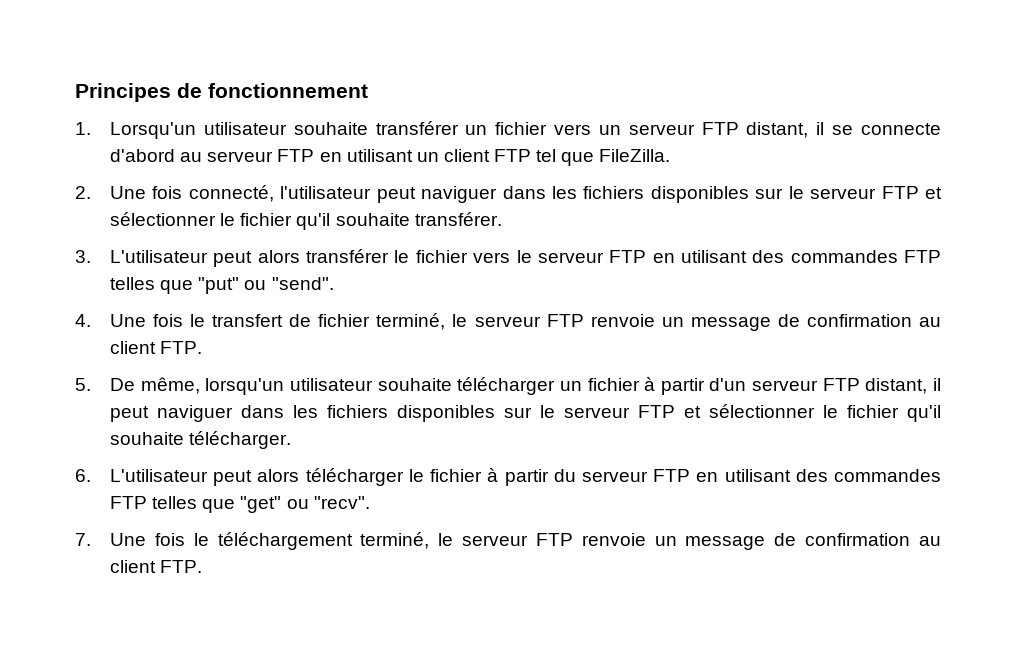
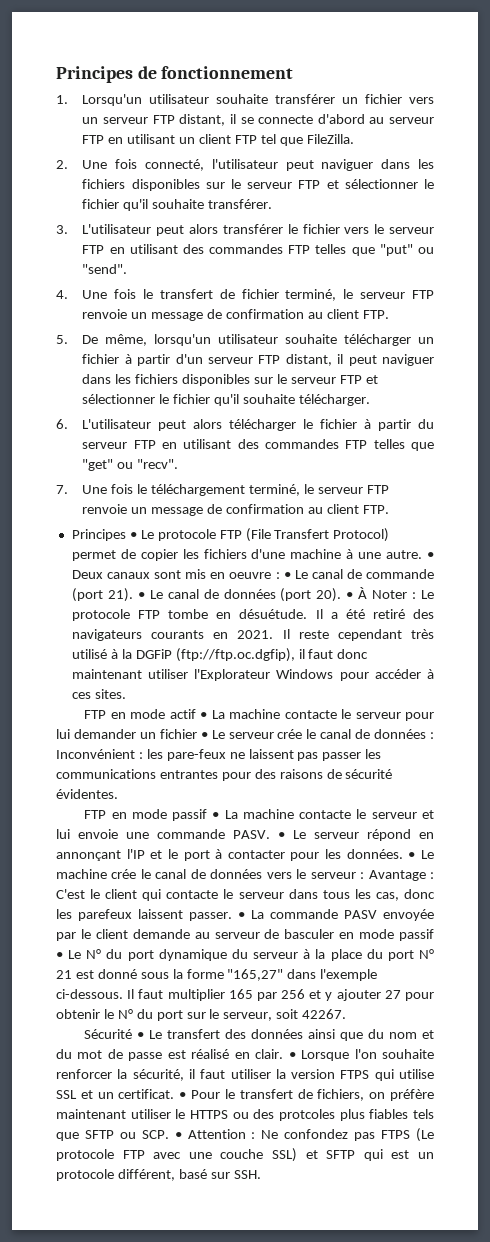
(203, 566) none -> [71,528,390,542] [71,549,435,561] [71,569,435,579] [71,587,434,602] [71,609,435,621] [71,629,434,641] [71,648,369,662] [71,669,435,681] [71,689,126,699] [84,709,434,721] [56,729,434,739] [56,749,382,761] [56,769,393,781] [56,789,118,799] [84,809,434,821] [56,829,434,841] [56,849,434,861] [56,869,435,881] [56,889,435,901] [56,909,434,921] [56,929,434,941] [56,949,434,961] [56,969,378,981] [56,989,435,1001] [56,1009,347,1021] [84,1029,434,1041] [56,1049,434,1061] [56,1069,435,1081] [56,1089,434,1101] [56,1109,435,1121] [56,1128,435,1142] [56,1148,435,1162] [56,1169,261,1181] // Principes • Le protocole FTP (File Transfert Protocol) permet de copier les fichiers d'une machine à une autre. • Deux canaux sont mis en oeuvre : • Le canal de commande (port 21). • Le canal de données (port 20). • À Noter : Le protocole FTP tombe en désuétude. Il a été retiré des navigateurs courants en 2021. Il reste cependant très utilisé à la DGFiP (ftp://ftp.oc.dgfip), il faut donc maintenant utiliser l'Explorateur Windows pour accéder à ces sites. // FTP en mode actif • La machine contacte le serveur pour lui demander un fichier • Le serveur crée le canal de données : Inconvénient : les pare-feux ne laissent pas passer les communications entrantes pour des raisons de sécurité évidentes. // FTP en mode passif • La machine contacte le serveur et lui envoie une commande PASV. • Le serveur répond en annonçant l'IP et le port à contacter pour les données. • Le machine crée le canal de données vers le serveur : Avantage : C'est le client qui contacte le serveur dans tous les cas, donc les parefeux laissent passer. • La commande PASV envoyée par le client demande au serveur de basculer en mode passif • Le N° du port dynamique du serveur à la place du port N° 21 est donné sous la forme "165,27" dans l'exemple ci-dessous. Il faut multiplier 165 par 256 et y ajouter 27 pour obtenir le N° du port sur le serveur, soit 42267. // Sécurité • Le transfert des données ainsi que du nom et du mot de passe est réalisé en clair. • Lorsque l'on souhaite renforcer la sécurité, il faut utiliser la version FTPS qui utilise SSL et un certificat. • Pour le transfert de fichiers, on préfère maintenant utiliser le HTTPS ou des protcoles plus fiables tels que SFTP ou SCP. • Attention : Ne confondez pas FTPS (Le protocole FTP avec une couche SSL) et SFTP qui est un protocole différent, basé sur SSH.

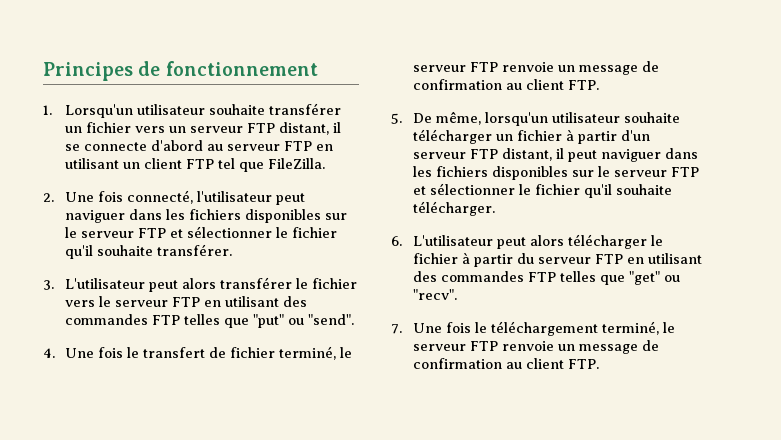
[71,528,390,542] [71,549,435,561] [71,569,435,579] [71,587,434,602] [71,609,435,621] [71,629,434,641] [71,648,369,662] [71,669,435,681] [71,689,126,699] [84,709,434,721] [56,729,434,739] [56,749,382,761] [56,769,393,781] [56,789,118,799] [84,809,434,821] [56,829,434,841] [56,849,434,861] [56,869,435,881] [56,889,435,901] [56,909,434,921] [56,929,434,941] [56,949,434,961] [56,969,378,981] [56,989,435,1001] [56,1009,347,1021] [84,1029,434,1041] [56,1049,434,1061] [56,1069,435,1081] [56,1089,434,1101] [56,1109,435,1121] [56,1128,435,1142] [56,1148,435,1162] [56,1169,261,1181] // Principes • Le protocole FTP (File Transfert Protocol) permet de copier les fichiers d'une machine à une autre. • Deux canaux sont mis en oeuvre : • Le canal de commande (port 21). • Le canal de données (port 20). • À Noter : Le protocole FTP tombe en désuétude. Il a été retiré des navigateurs courants en 2021. Il reste cependant très utilisé à la DGFiP (ftp://ftp.oc.dgfip), il faut donc maintenant utiliser l'Explorateur Windows pour accéder à ces sites. // FTP en mode actif • La machine contacte le serveur pour lui demander un fichier • Le serveur crée le canal de données : Inconvénient : les pare-feux ne laissent pas passer les communications entrantes pour des raisons de sécurité évidentes. // FTP en mode passif • La machine contacte le serveur et lui envoie une commande PASV. • Le serveur répond en annonçant l'IP et le port à contacter pour les données. • Le machine crée le canal de données vers le serveur : Avantage : C'est le client qui contacte le serveur dans tous les cas, donc les parefeux laissent passer. • La commande PASV envoyée par le client demande au serveur de basculer en mode passif • Le N° du port dynamique du serveur à la place du port N° 21 est donné sous la forme "165,27" dans l'exemple ci-dessous. Il faut multiplier 165 par 256 et y ajouter 27 pour obtenir le N° du port sur le serveur, soit 42267. // Sécurité • Le transfert des données ainsi que du nom et du mot de passe est réalisé en clair. • Lorsque l'on souhaite renforcer la sécurité, il faut utiliser la version FTPS qui utilise SSL et un certificat. • Pour le transfert de fichiers, on préfère maintenant utiliser le HTTPS ou des protcoles plus fiables tels que SFTP ou SCP. • Attention : Ne confondez pas FTPS (Le protocole FTP avec une couche SSL) et SFTP qui est un protocole différent, basé sur SSH. -> (600, 364) none

